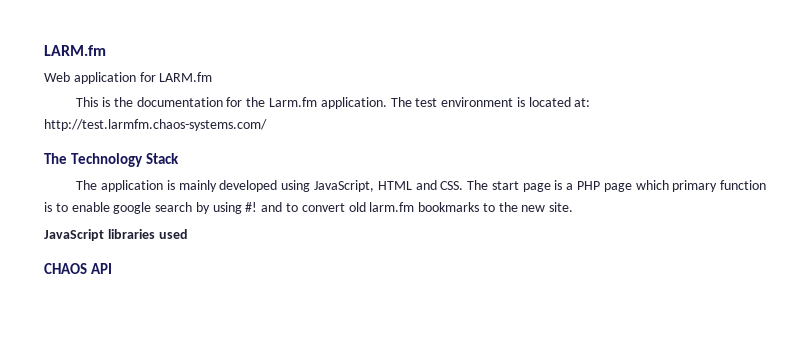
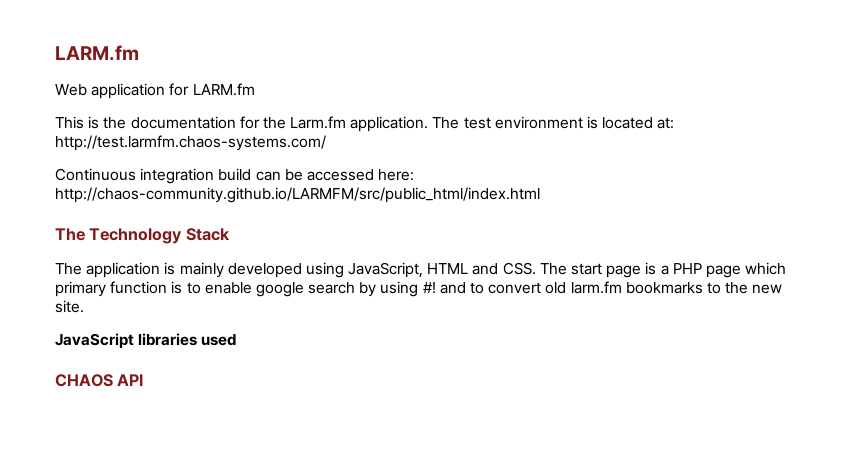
(267, 125) none -> [55,168,415,184] [55,187,540,203] // Continuous integration build can be accessed here: http://chaos-community.github.io/LARMFM/src/public_html/index.html

